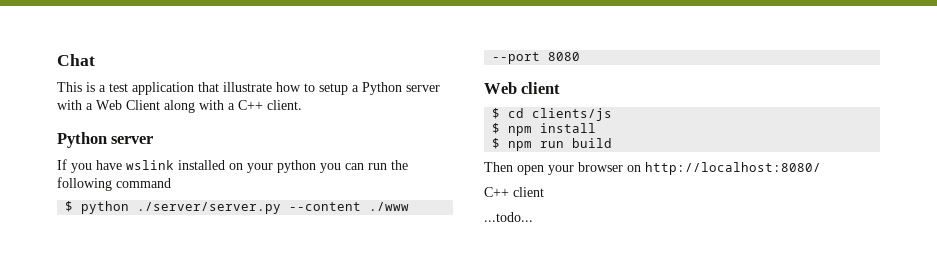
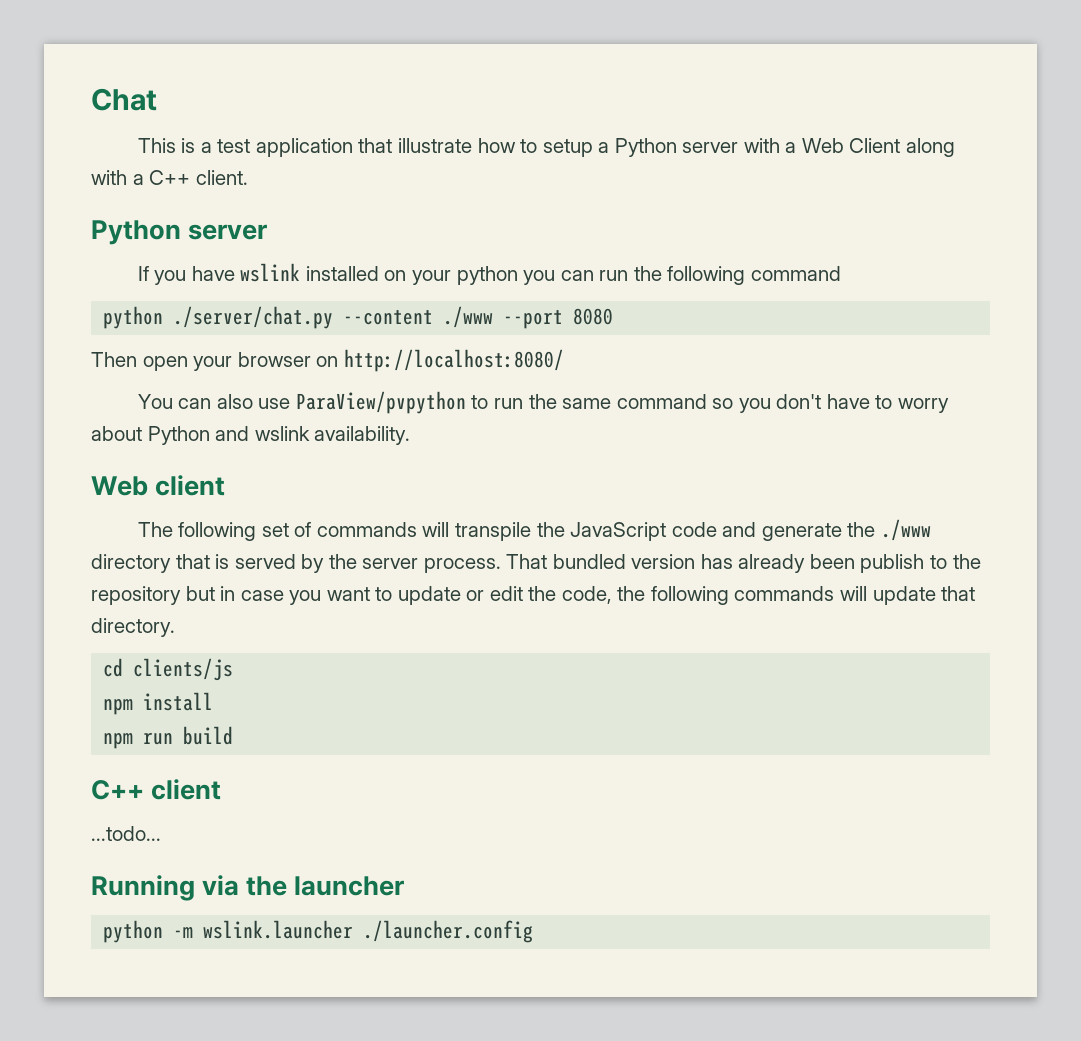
[65,201,282,214] $ python ./server/server.py -> [103,306,334,329] python ./server/chat.py
[484,82,561,94] [492,108,613,121] [492,123,597,136] [492,138,613,151] // Web client // $ cd clients/js // $ npm install // $ npm run build -> (614, 316) none
[484,187,544,197] [484,212,533,222] C++ client // ...todo... -> [137,391,949,414] [91,426,411,445] [91,475,226,496] [137,519,931,541] [91,554,981,573] [91,586,976,605] [91,618,175,637] [103,658,234,681] [103,692,214,715] [103,726,234,749] [91,779,222,800] [91,826,161,841] [91,875,405,901] [103,920,534,943] You can also use ParaView/pvpython to run the same command so you don't have to worry about Python and wslink availability. // Web client // The following set of commands will transpile the JavaScript code and generate the ./www directory that is served by the server process. That bundled version has already been publish to the repository but in case you want to update or edit the code, the following commands will update that directory. // cd clients/js // npm install // npm run build // C++ client // ...todo... // Running via the launcher // python -m wslink.launcher ./launcher.config

